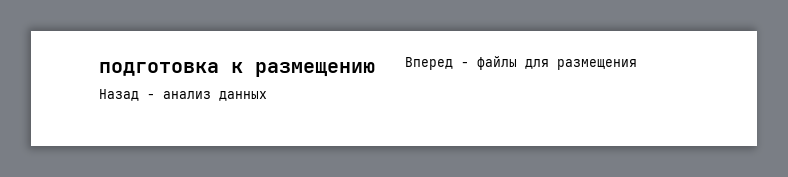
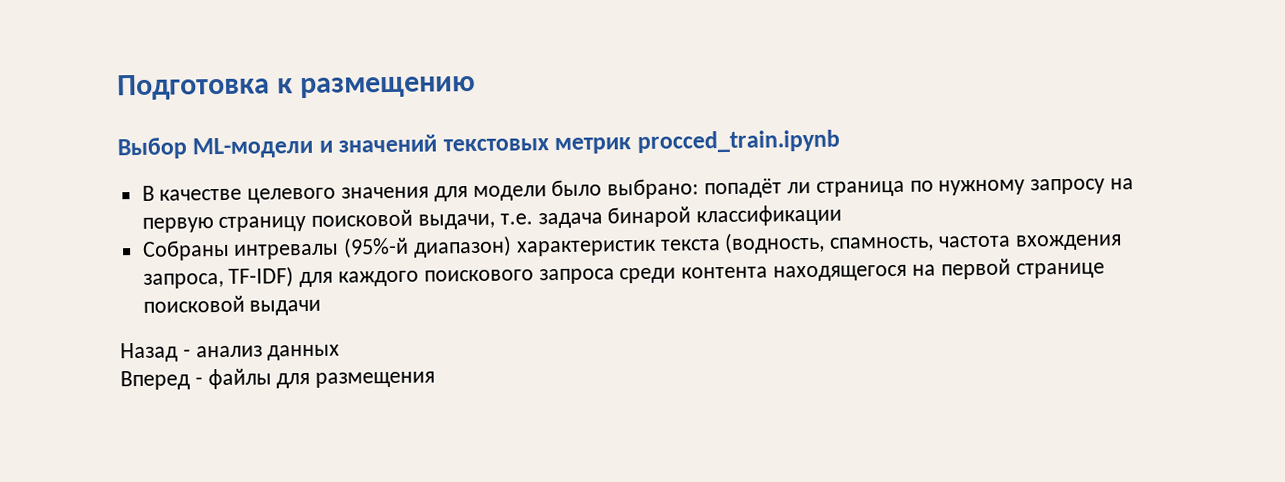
[99,62,219,76] подготовка -> [116,73,270,101] Подготовка
(375, 69) none -> [117,129,840,160] [141,178,1134,204] [141,204,843,233] [141,231,1122,261] [142,258,1105,289] [142,295,322,316] // Выбор ML-модели и значений текстовых метрик procced_train.ipynb // В качестве целевого значения для модели было выбрано: попадёт ли страница по нужному запросу на первую страницу поисковой выдачи, т.е. задача бинарой классификации // Собраны интревалы (95%-й диапазон) характеристик текста (водность, спамность, частота вхождения запроса, TF-IDF) для каждого поискового запроса среди контента находящегося на первой странице поисковой выдачи

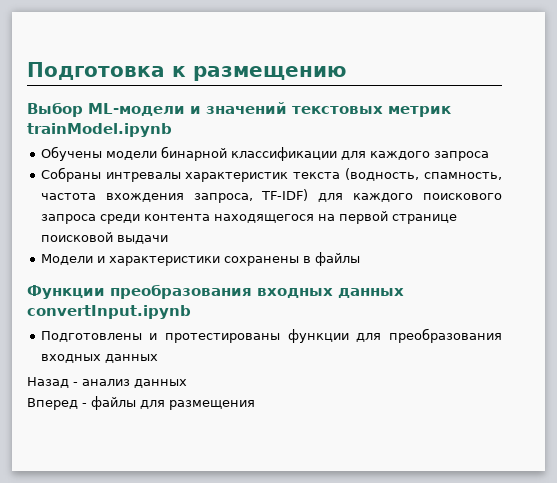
[636,129,840,154] [141,178,1134,204] [141,204,843,233] procced_train.ipynb // В качестве целевого значения для модели было выбрано: попадёт ли страница по нужному запросу на первую страницу поисковой выдачи, т.е. задача бинарой классификации -> [27,123,172,137] [40,146,489,161] trainModel.ipynb // Обучены модели бинарной классификации для каждого запроса
[343,235,513,259] (95%-й диапазон) -> (181, 177) none
(322, 307) none -> [40,252,360,266] [27,284,404,299] [27,305,191,319] [40,328,502,343] [40,354,158,363] // Модели и характеристики сохранены в файлы // Функции преобразования входных данных convertInput.ipynb // Подготовлены и протестированы функции для преобразования входных данных

